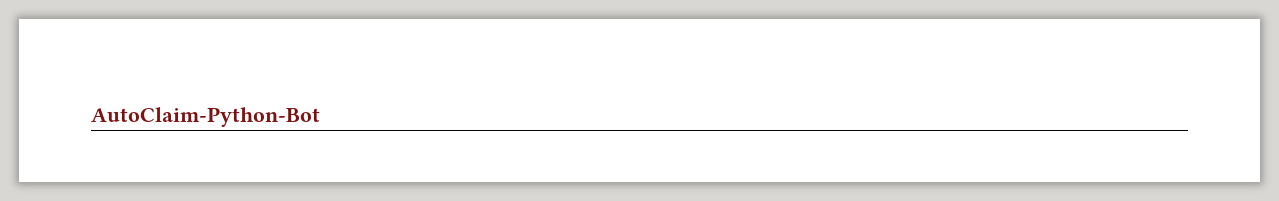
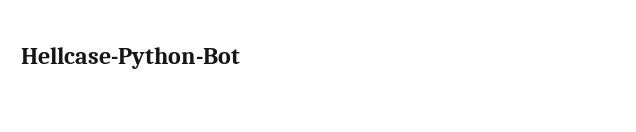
[91,107,320,127] AutoClaim-Python-Bot -> [21,47,240,69] Hellcase-Python-Bot

